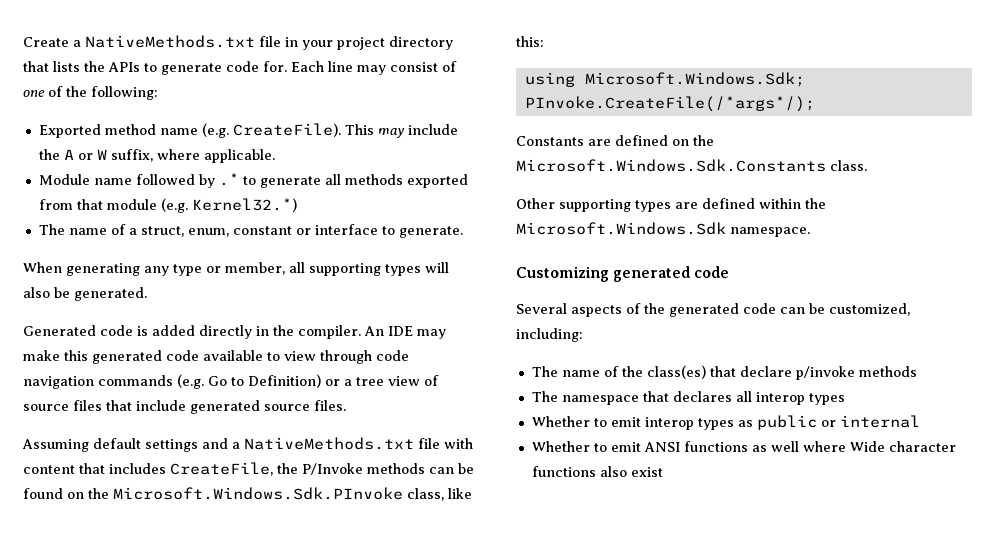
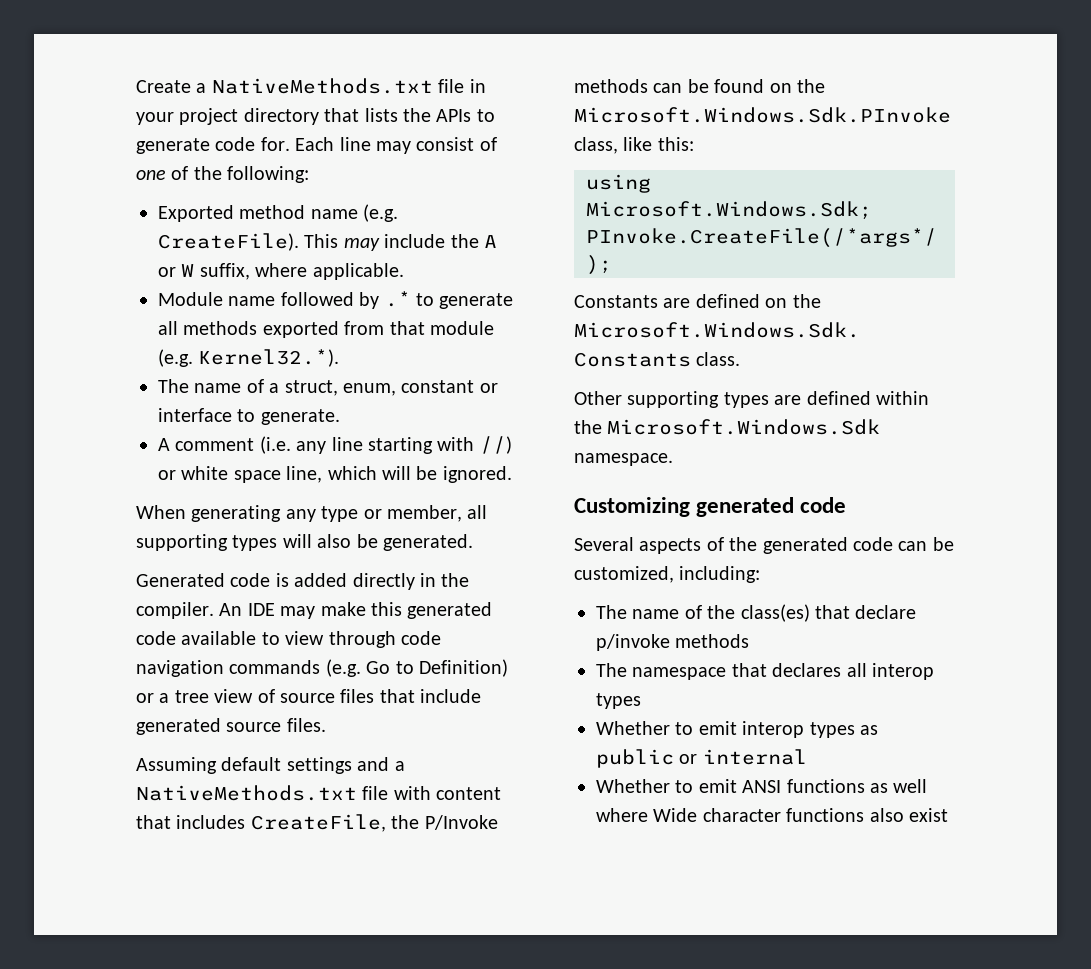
[191,198,297,212] Kernel32.*) -> [198,349,340,367] Kernel32.*).
(463, 232) none -> [158,436,512,454] [158,466,512,483] // A comment (i.e. any line starting with //) or white space line, which will be ignored.

